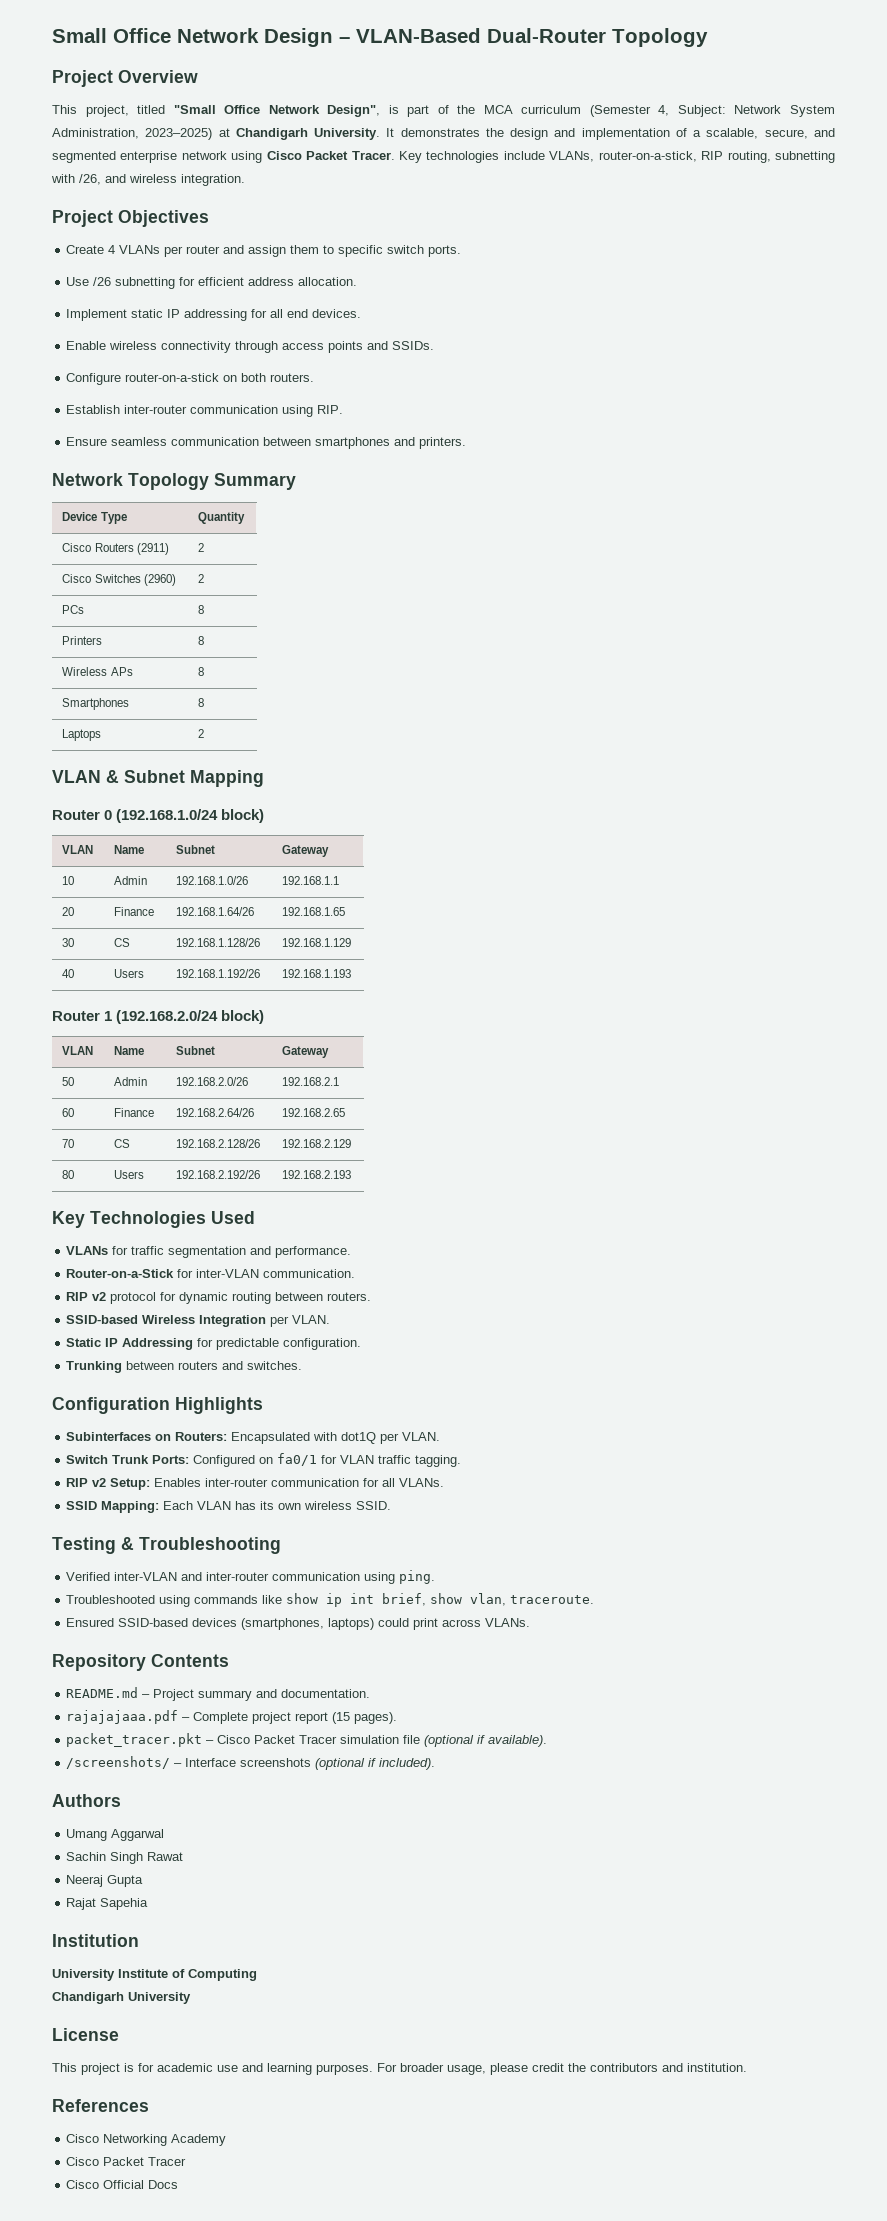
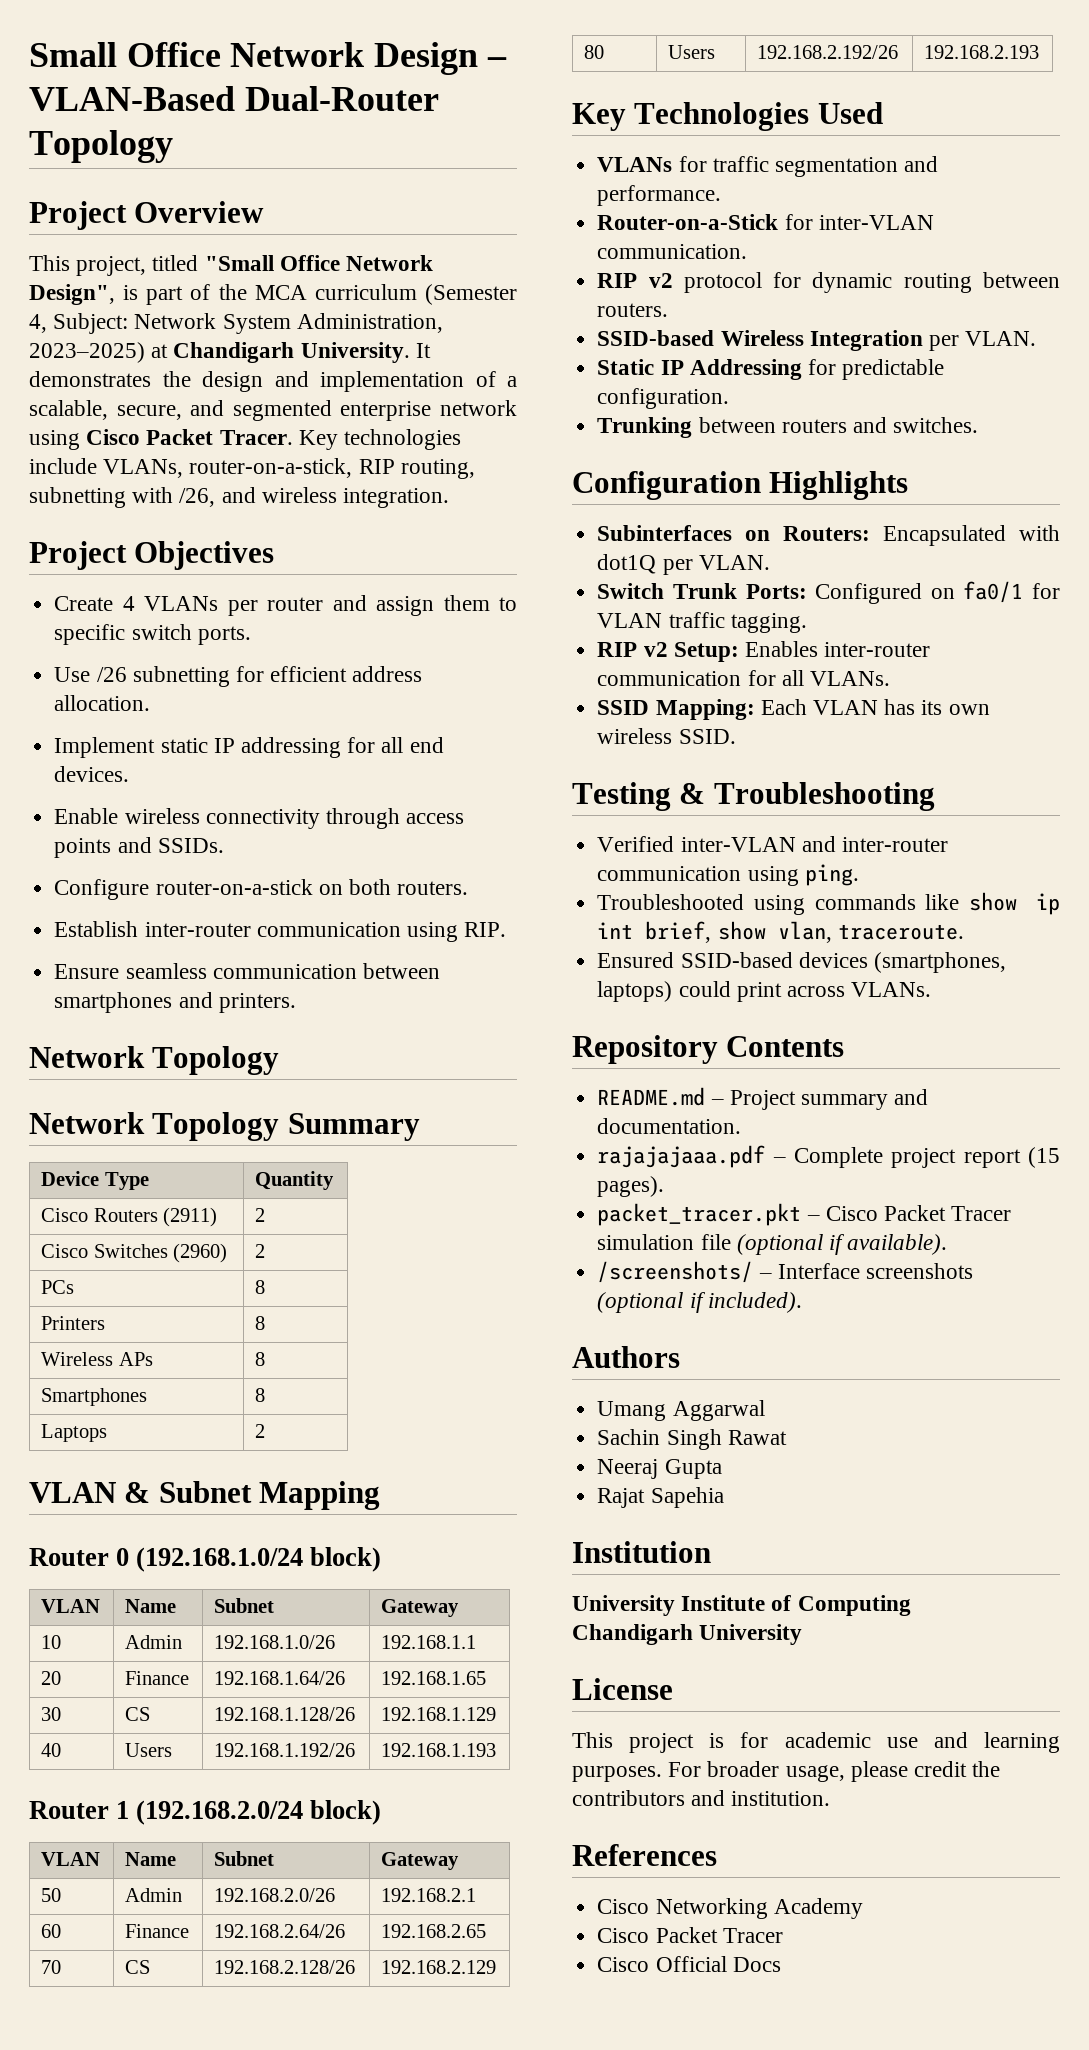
(209, 481) none -> [29,1112,280,1141] // Network Topology

